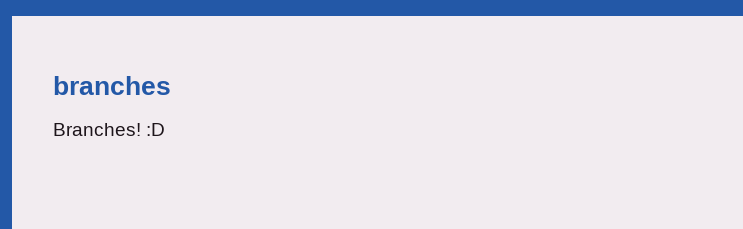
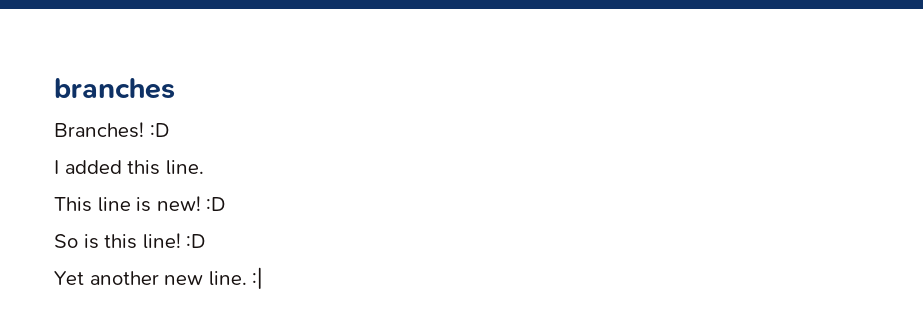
(166, 129) none -> [54,160,204,175] [54,196,226,212] [54,233,206,249] [54,267,263,289] // I added this line. // This line is new! :D // So is this line! :D // Yet another new line. :|

